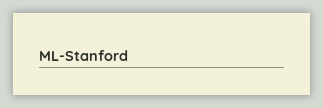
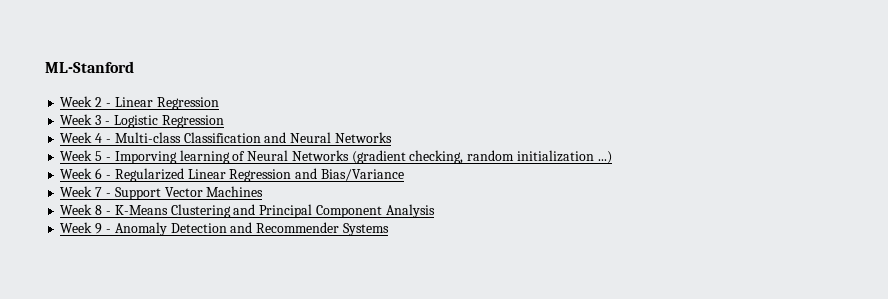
(128, 55) none -> [60,96,219,110] [60,114,224,128] [60,132,392,143] [60,150,612,164] [60,168,404,182] [60,186,264,200] [60,204,435,218] [60,222,389,236] // Week 2 - Linear Regression // Week 3 - Logistic Regression // Week 4 - Multi-class Classification and Neural Networks // Week 5 - Imporving learning of Neural Networks (gradient checking, random initialization ...) // Week 6 - Regularized Linear Regression and Bias/Variance // Week 7 - Support Vector Machines // Week 8 - K-Means Clustering and Principal Component Analysis // Week 9 - Anomaly Detection and Recommender Systems

